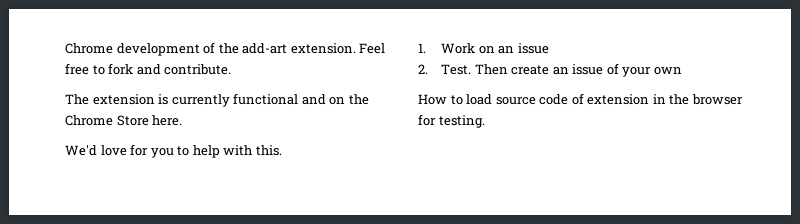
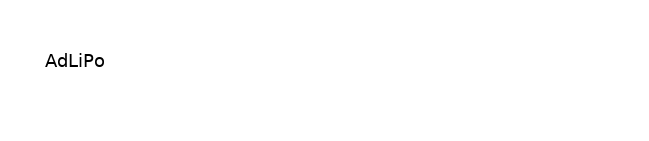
[65,42,386,56] [65,63,232,75] [65,93,369,107] [65,115,183,126] [65,144,282,158] [418,43,549,54] [418,63,682,77] [418,93,743,105] [418,114,485,128] Chrome development of the add-art extension. Feel free to fork and contribute. // The extension is currently functional and on the Chrome Store here. // We'd love for you to help with this. // 1. Work on an issue // 2. Test. Then create an issue of your own // How to load source code of extension in the browser for testing. -> [45,53,105,67] AdLiPo

